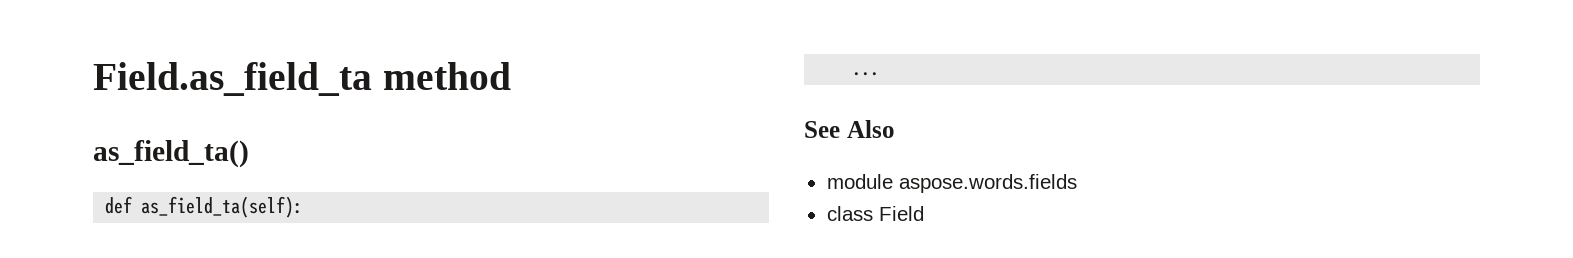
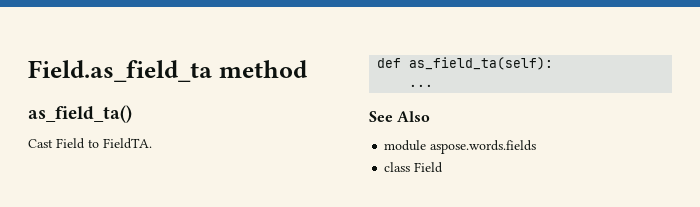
(249, 154) none -> [28,138,152,149] // Cast Field to FieldTA.

